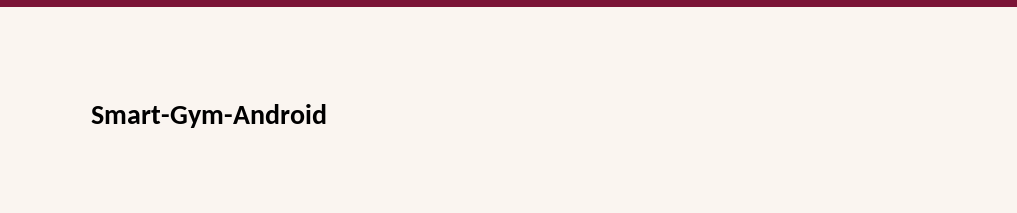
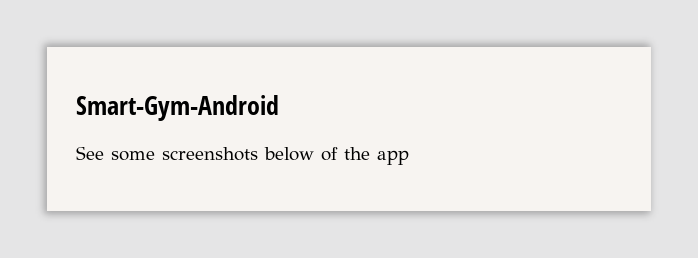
(327, 116) none -> [76,146,409,165] // See some screenshots below of the app

